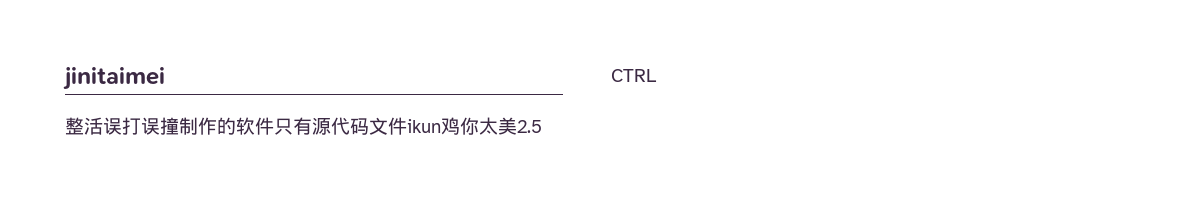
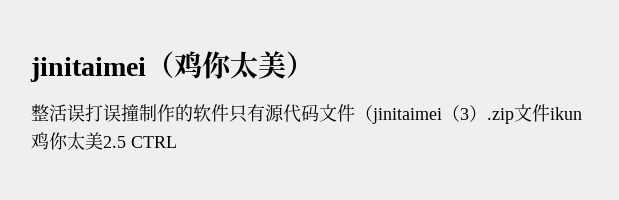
[63,67,165,90] jinitaimei -> [30,51,314,82] jinitaimei（鸡你太美）
(407, 126) none -> [355,104,550,124] （jinitaimei（3）.zip文件

